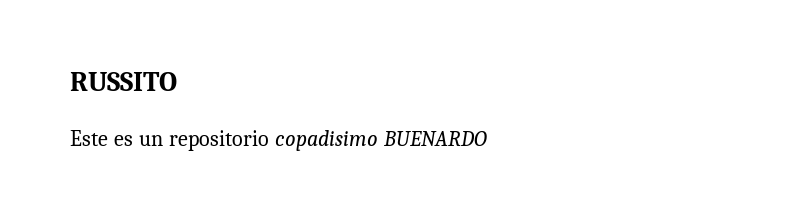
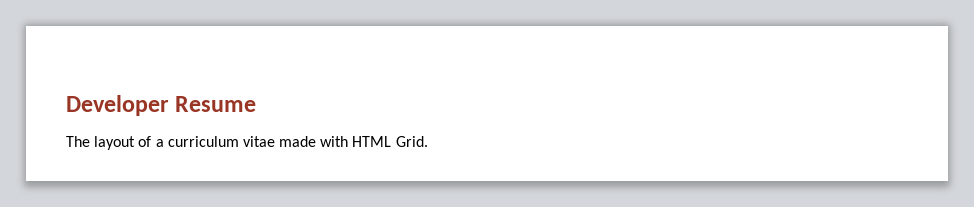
[70,72,177,91] [70,130,487,151] RUSSITO // Este es un repositorio copadisimo BUENARDO -> [66,95,257,116] [66,136,428,150] Developer Resume // The layout of a curriculum vitae made with HTML Grid.

